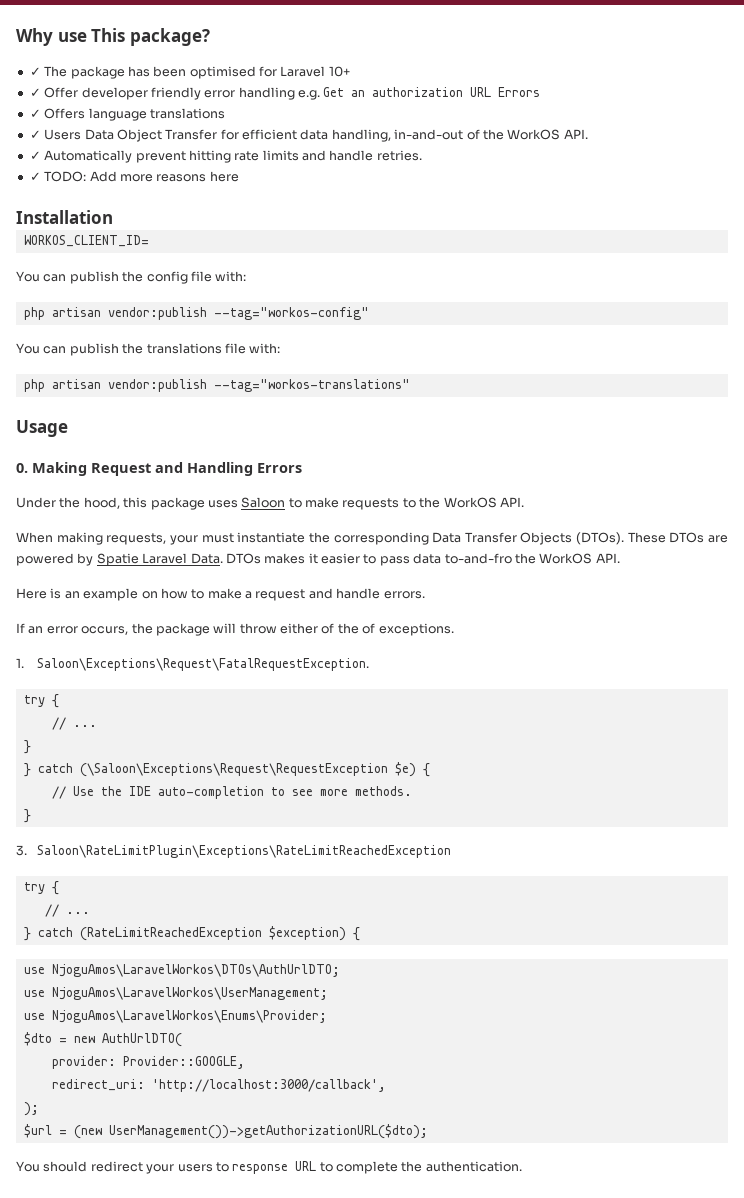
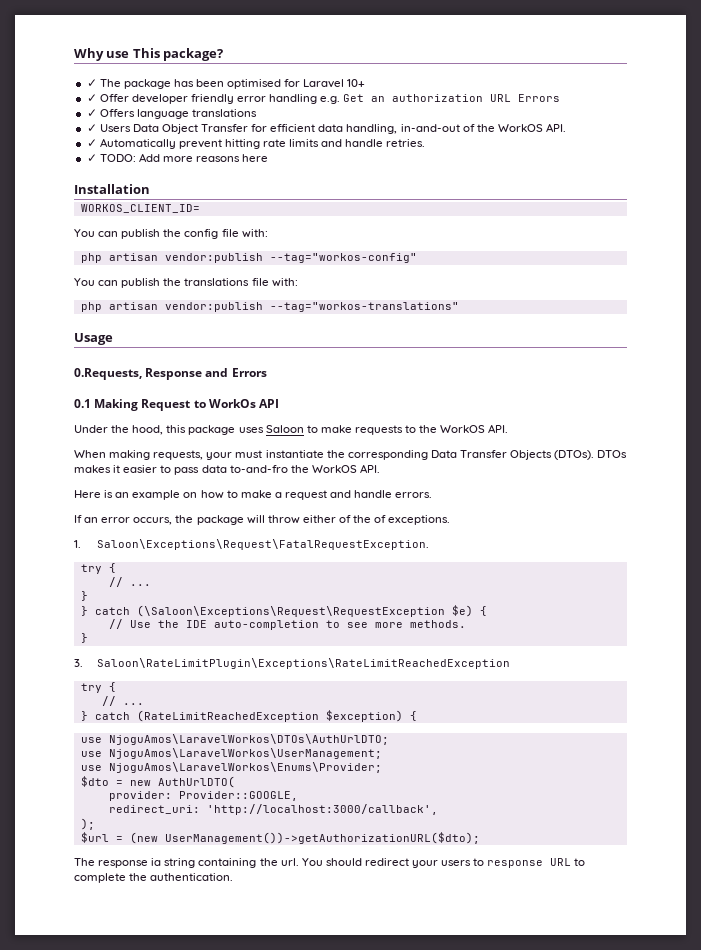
[16,462,302,476] 0. Making Request and Handling Errors -> [74,368,267,380] [74,399,280,411] 0.Requests, Response and Errors // 0.1 Making Request to WorkOs API
[627,532,728,543] [16,553,223,566] These DTOs are powered by Spatie Laravel Data. -> (595, 455) none
(428, 1131) none -> [74,858,299,868] The response ia string containing the url.

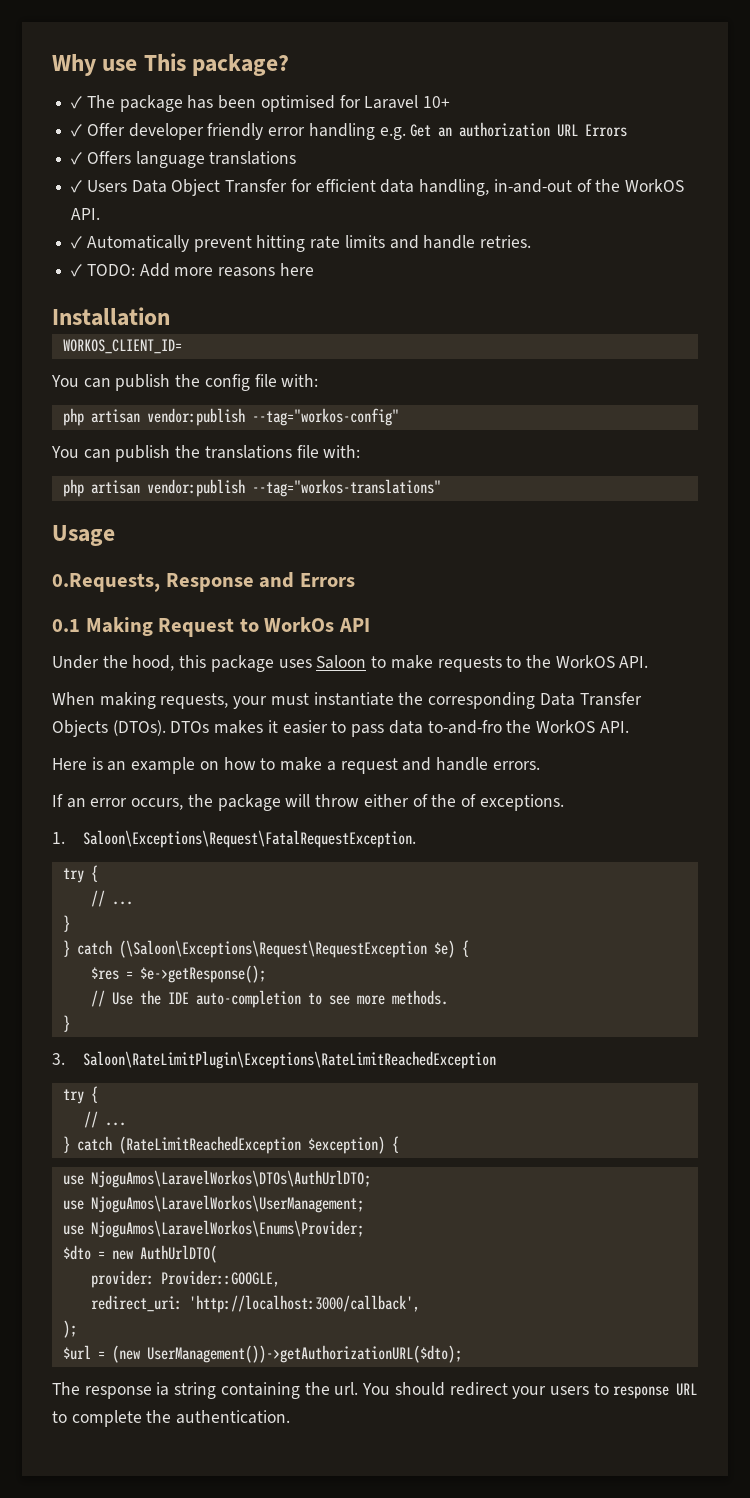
(487, 611) none -> [90,965,266,983] // $res = $e->getResponse();

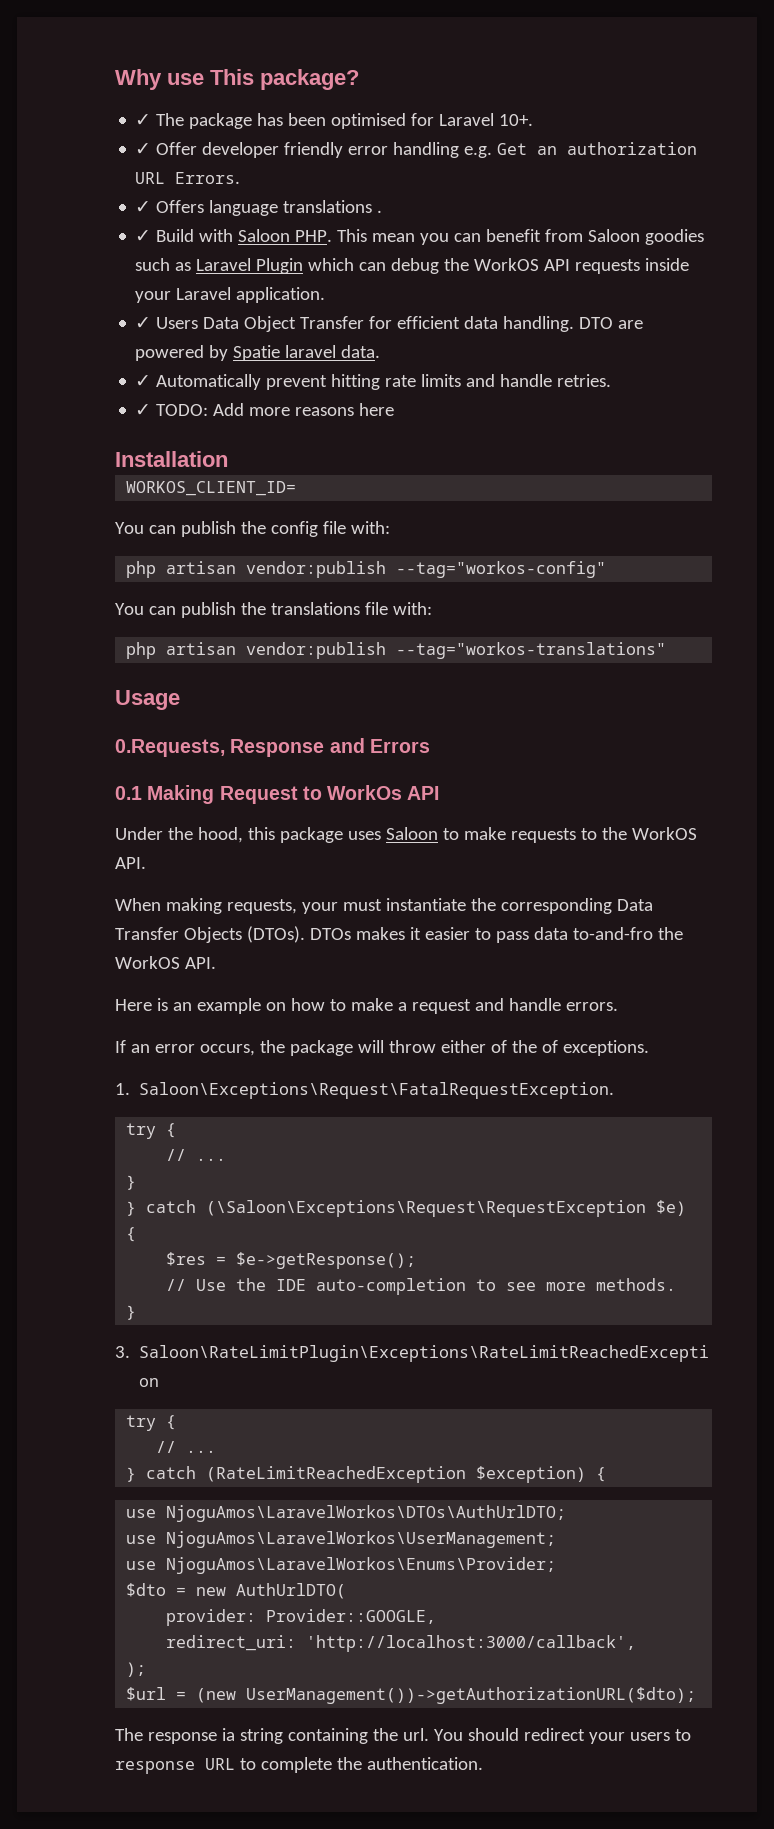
[423,96,451,108] 10+ -> [499,114,534,126] 10+.
[585,124,628,137] Errors -> [175,172,241,184] Errors.
(297, 158) none -> [377,210,383,213] [135,229,705,245] [135,258,690,274] [135,287,326,303] . // ✓ Build with Saloon PHP. This mean you can benefit from Saloon goodies such as Laravel Plugin which can debug the WorkOS API requests inside your Laravel application.
[419,179,684,196] [71,208,101,220] handling, in-and-out of the WorkOS API. -> [503,316,644,332] [135,345,381,361] handling. DTO are powered by Spatie laravel data.

